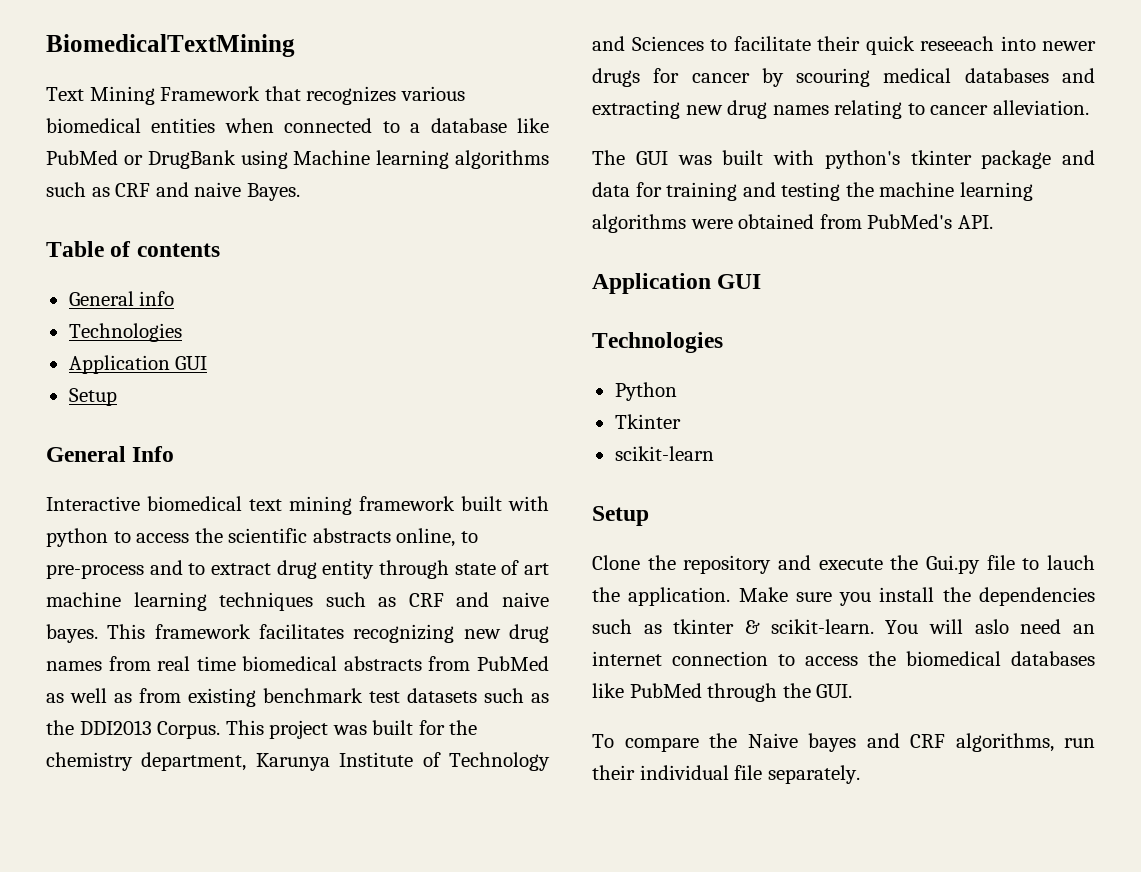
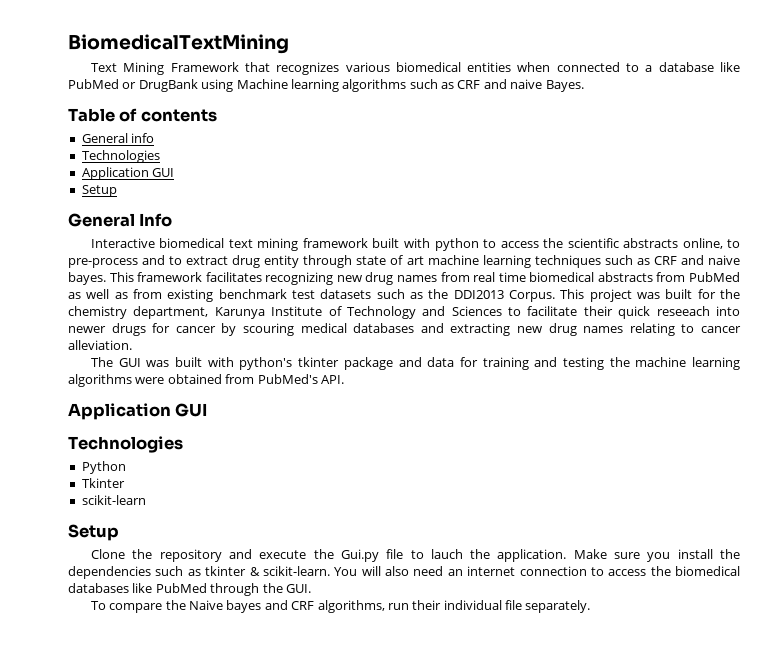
[974,619,1009,634] aslo -> [385,566,409,576] also

